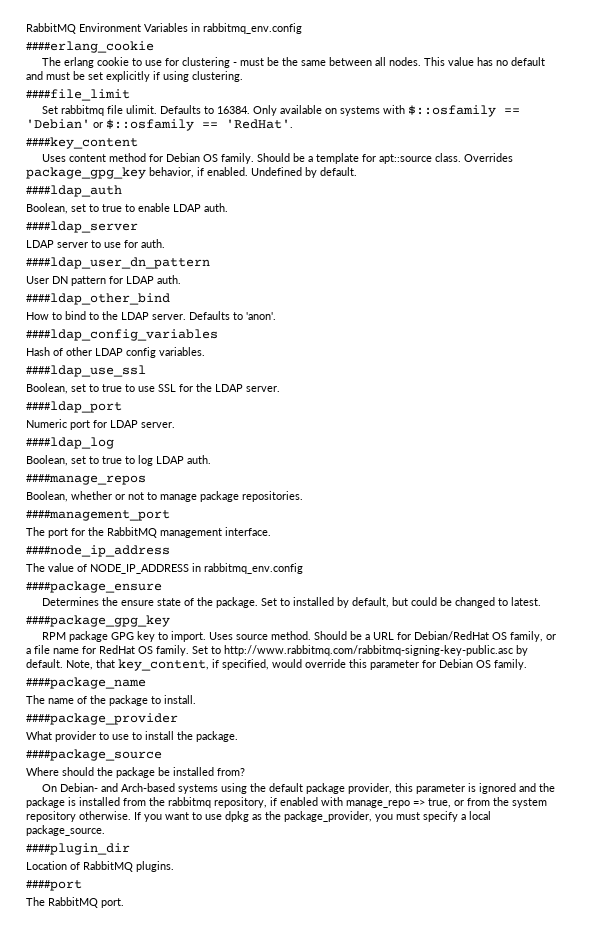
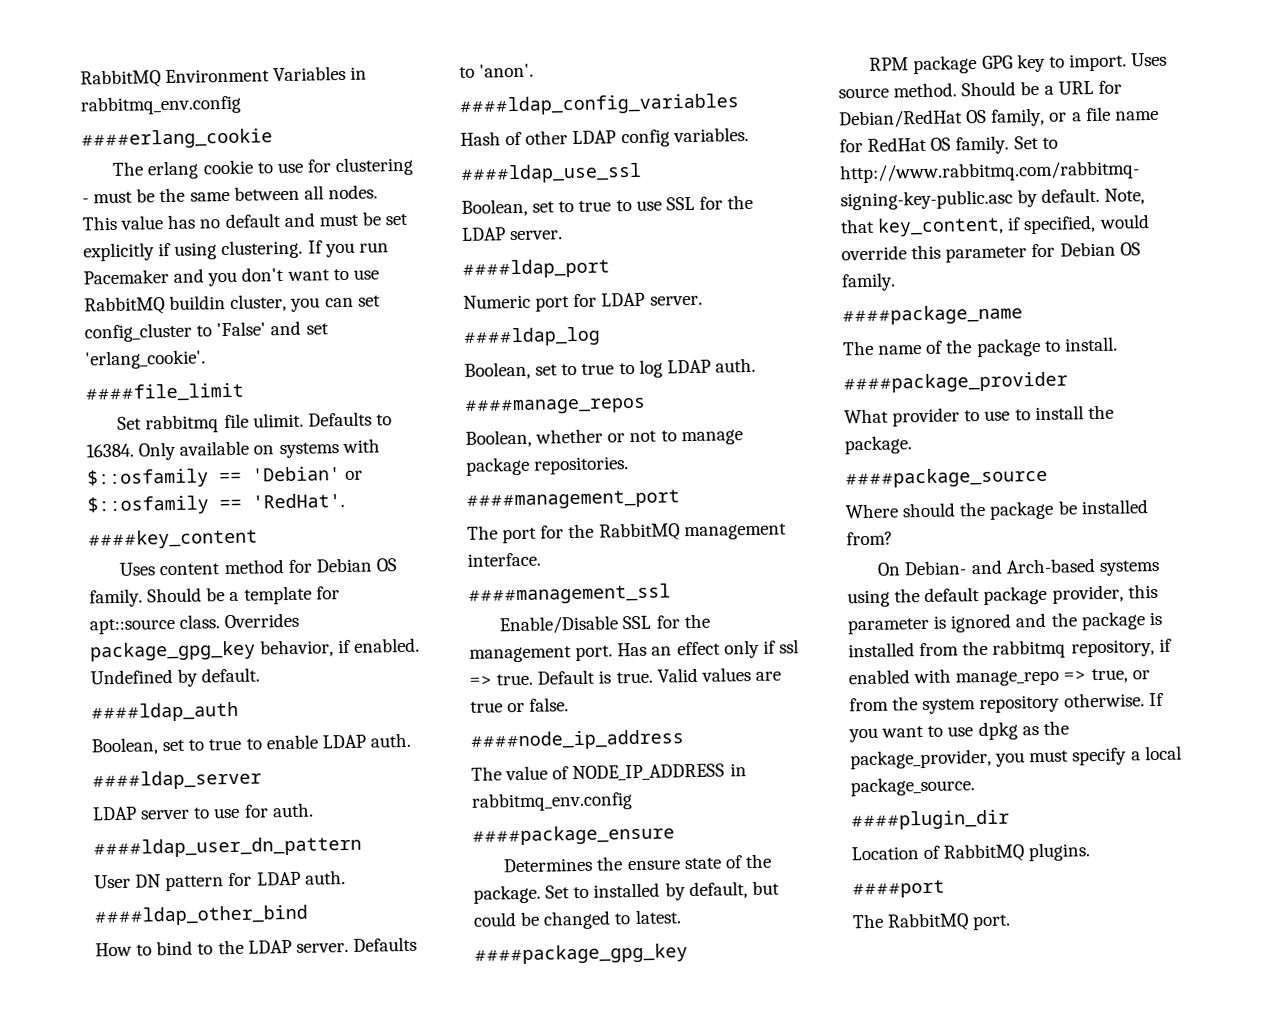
(243, 76) none -> [307,240,389,258] [83,266,379,287] [84,293,381,316] [84,320,329,343] [85,349,206,370] If you run Pacemaker and you don't want to use RabbitMQ buildin cluster, you can set config_cluster to 'False' and set 'erlang_cookie'.
(271, 531) none -> [468,583,671,605] [499,613,710,635] [469,639,799,663] [469,667,781,686] [470,697,570,713] // ####management_ssl // Enable/Disable SSL for the management port. Has an effect only if ssl => true. Default is true. Valid values are true or false.

